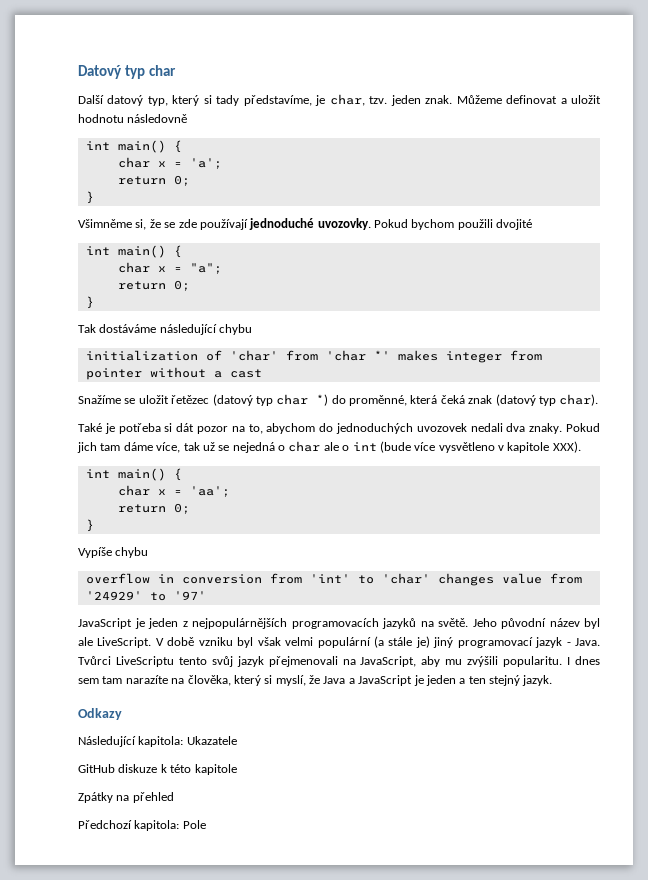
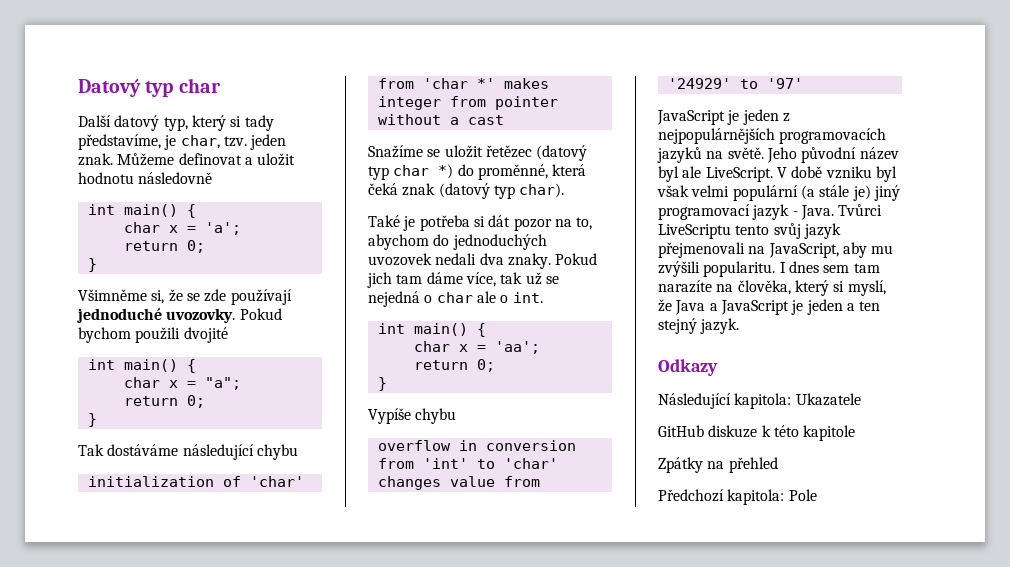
[352,441,581,453] int (bude více vysvětleno v kapitole XXX). -> [512,292,543,303] int.

